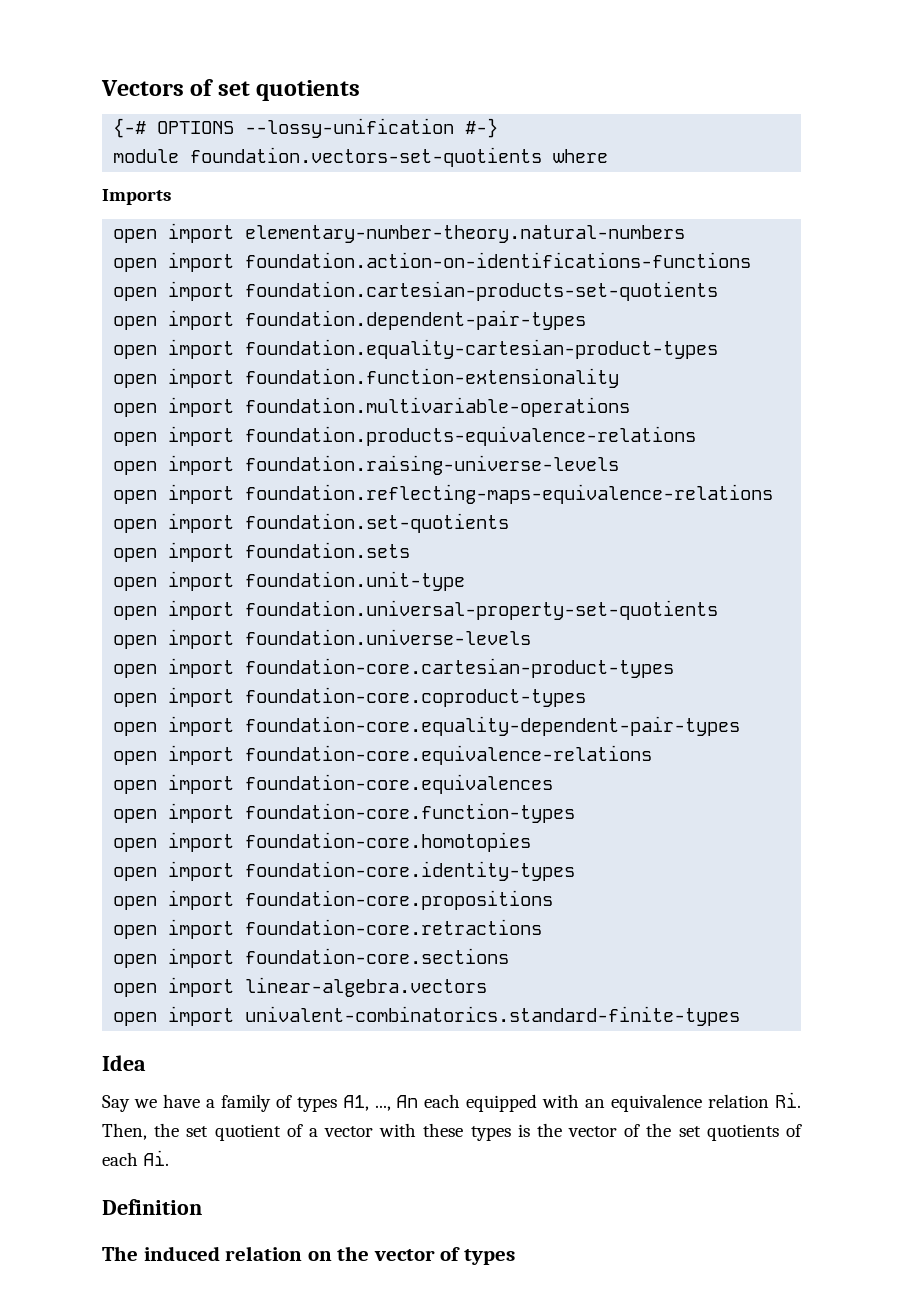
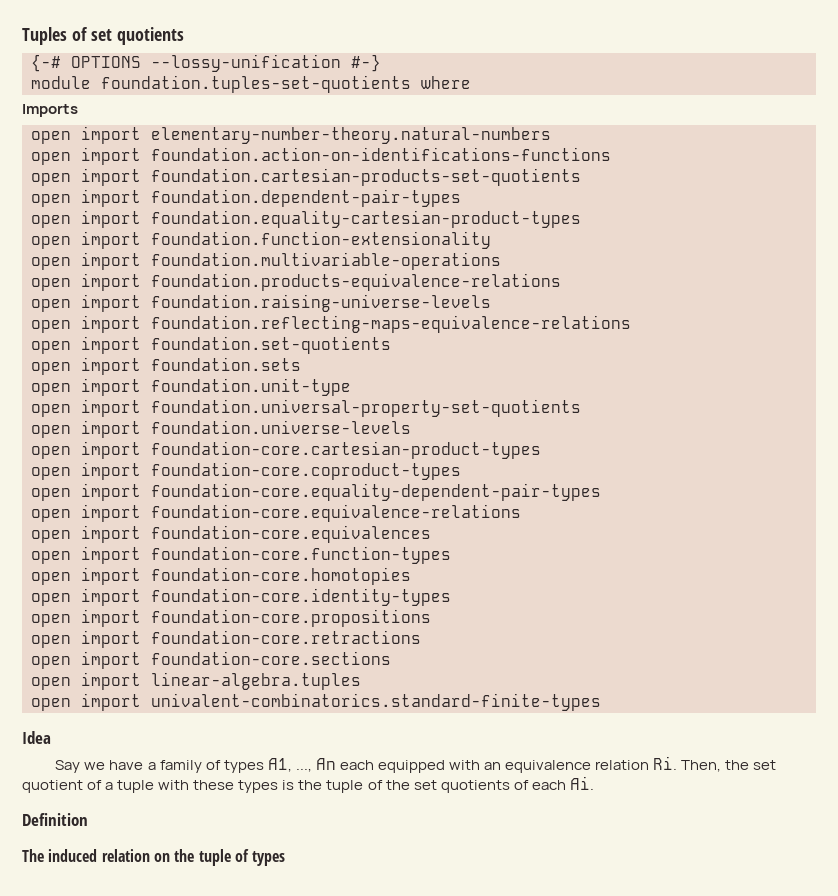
[101,80,184,96] Vectors -> [22,27,67,45] Tuples
[190,147,543,167] foundation.vectors-set-quotients -> [101,75,411,93] foundation.tuples-set-quotients
[245,977,488,997] linear-algebra.vectors -> [151,672,361,690] linear-algebra.tuples
[324,1126,374,1137] vector -> [117,780,155,793] tuple
[568,1126,618,1137] vector -> [326,780,364,793] tuple
[373,1249,435,1261] vector -> [198,849,231,866] tuple

